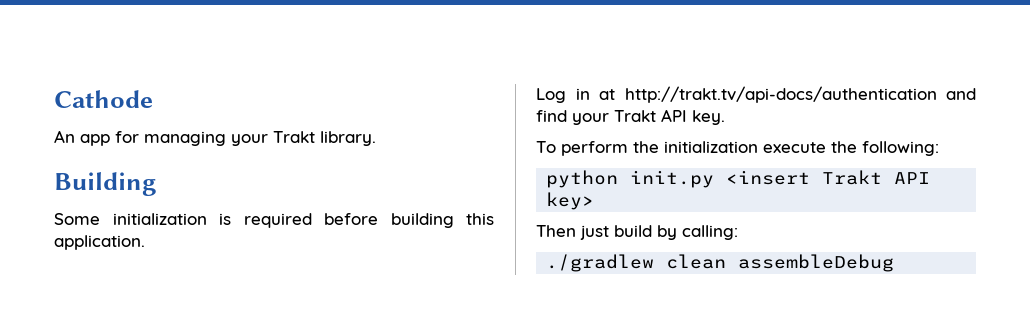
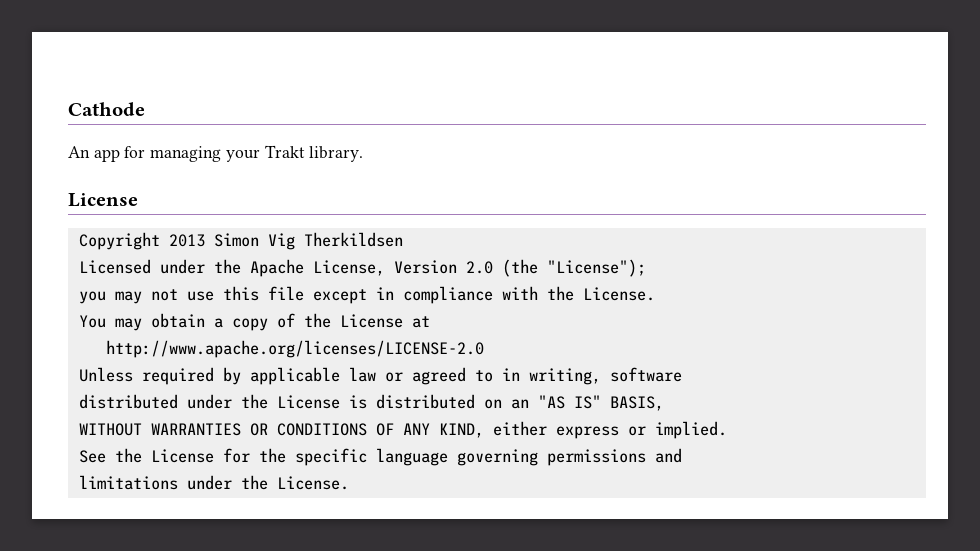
[54,172,157,196] [54,213,494,228] [54,235,145,250] [536,86,976,103] [536,109,725,125] [536,141,939,156] [546,170,931,188] [546,192,595,210] [536,225,738,240] [546,254,895,272] Building // Some initialization is required before building this application. // Log in at http://trakt.tv/api-docs/authentication and find your Trakt API key. // To perform the initialization execute the following: // python init.py <insert Trakt API key> // Then just build by calling: // ./gradlew clean assembleDebug -> [68,193,138,207] [78,232,403,250] [78,259,646,277] [78,286,655,304] [78,313,430,331] [105,340,484,358] [78,367,682,385] [78,394,664,411] [78,421,727,439] [78,448,682,466] [78,475,349,490] License // Copyright 2013 Simon Vig Therkildsen // Licensed under the Apache License, Version 2.0 (the "License"); // you may not use this file except in compliance with the License. // You may obtain a copy of the License at // http://www.apache.org/licenses/LICENSE-2.0 // Unless required by applicable law or agreed to in writing, software // distributed under the License is distributed on an "AS IS" BASIS, // WITHOUT WARRANTIES OR CONDITIONS OF ANY KIND, either express or implied. // See the License for the specific language governing permissions and // limitations under the License.

